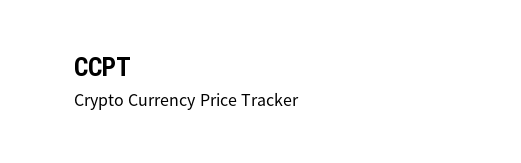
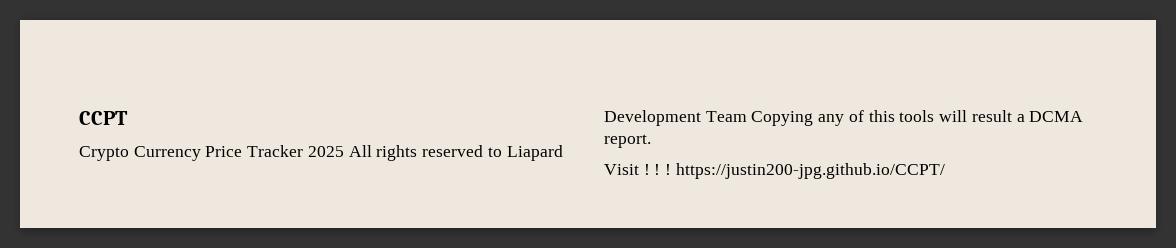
(299, 99) none -> [307,145,563,161] [604,110,1084,126] [604,134,651,148] [604,163,945,179] 2025 All rights reserved to Liapard Development Team Copying any of this tools will result a DCMA report. // Visit ! ! ! https://justin200-jpg.github.io/CCPT/

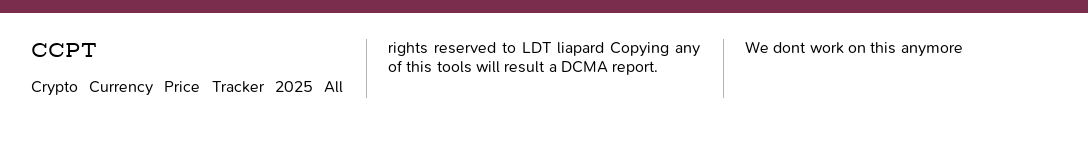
[506,145,563,161] [604,110,747,126] Liapard Development Team -> [522,42,604,56] LDT liapard
[604,163,945,179] Visit ! ! ! https://justin200-jpg.github.io/CCPT/ -> [745,41,963,57] We dont work on this anymore

